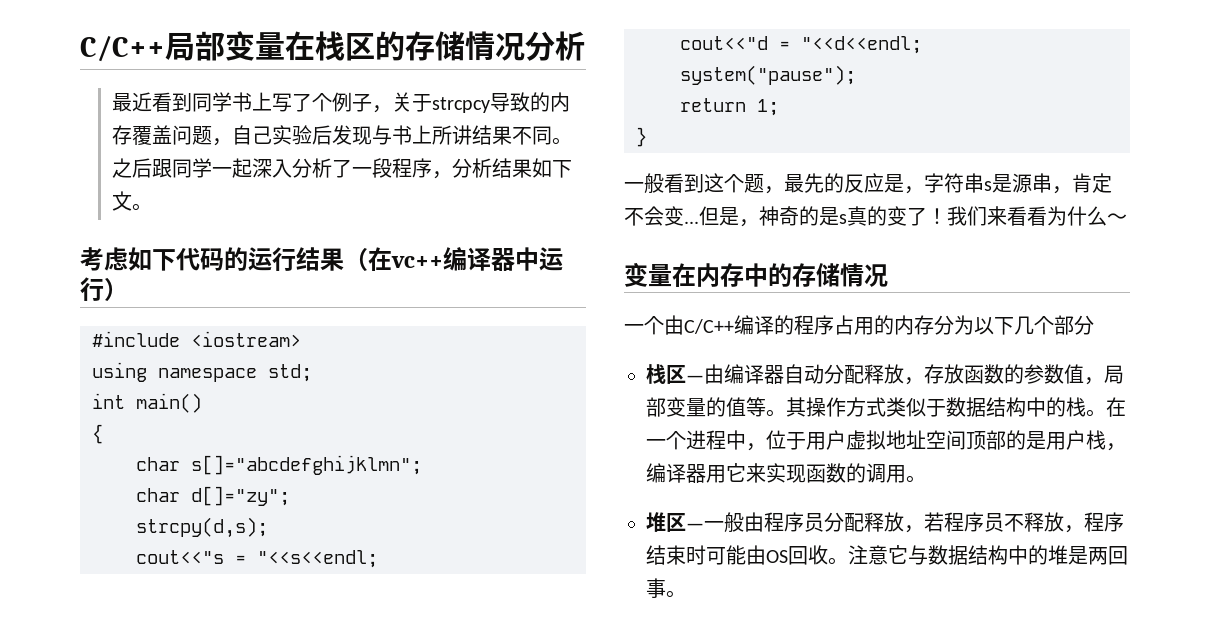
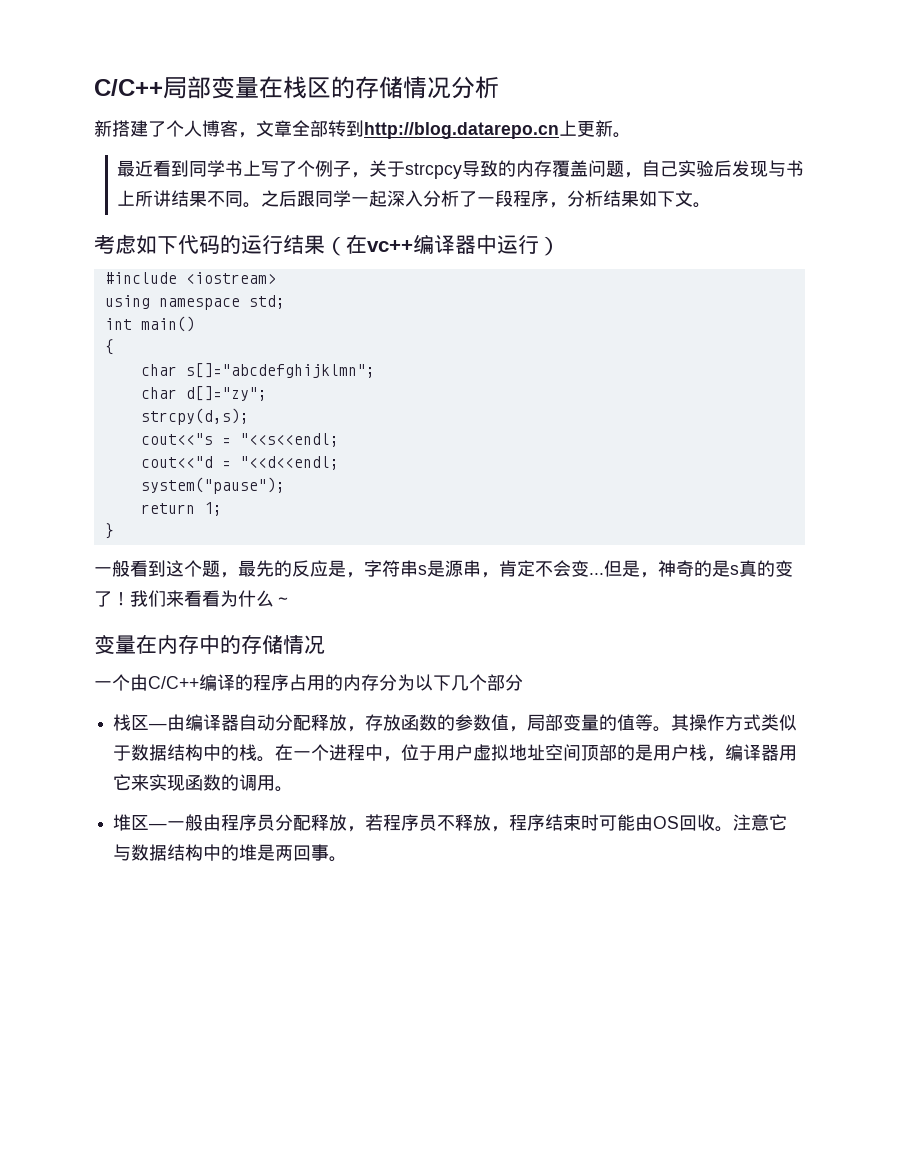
(585, 46) none -> [94,120,631,139] // 新搭建了个人博客，文章全部转到http://blog.datarepo.cn上更新。

